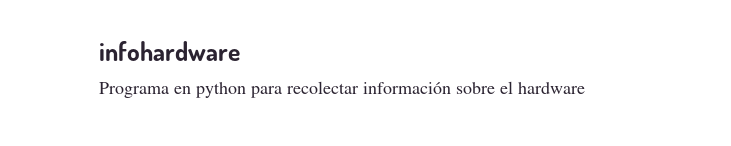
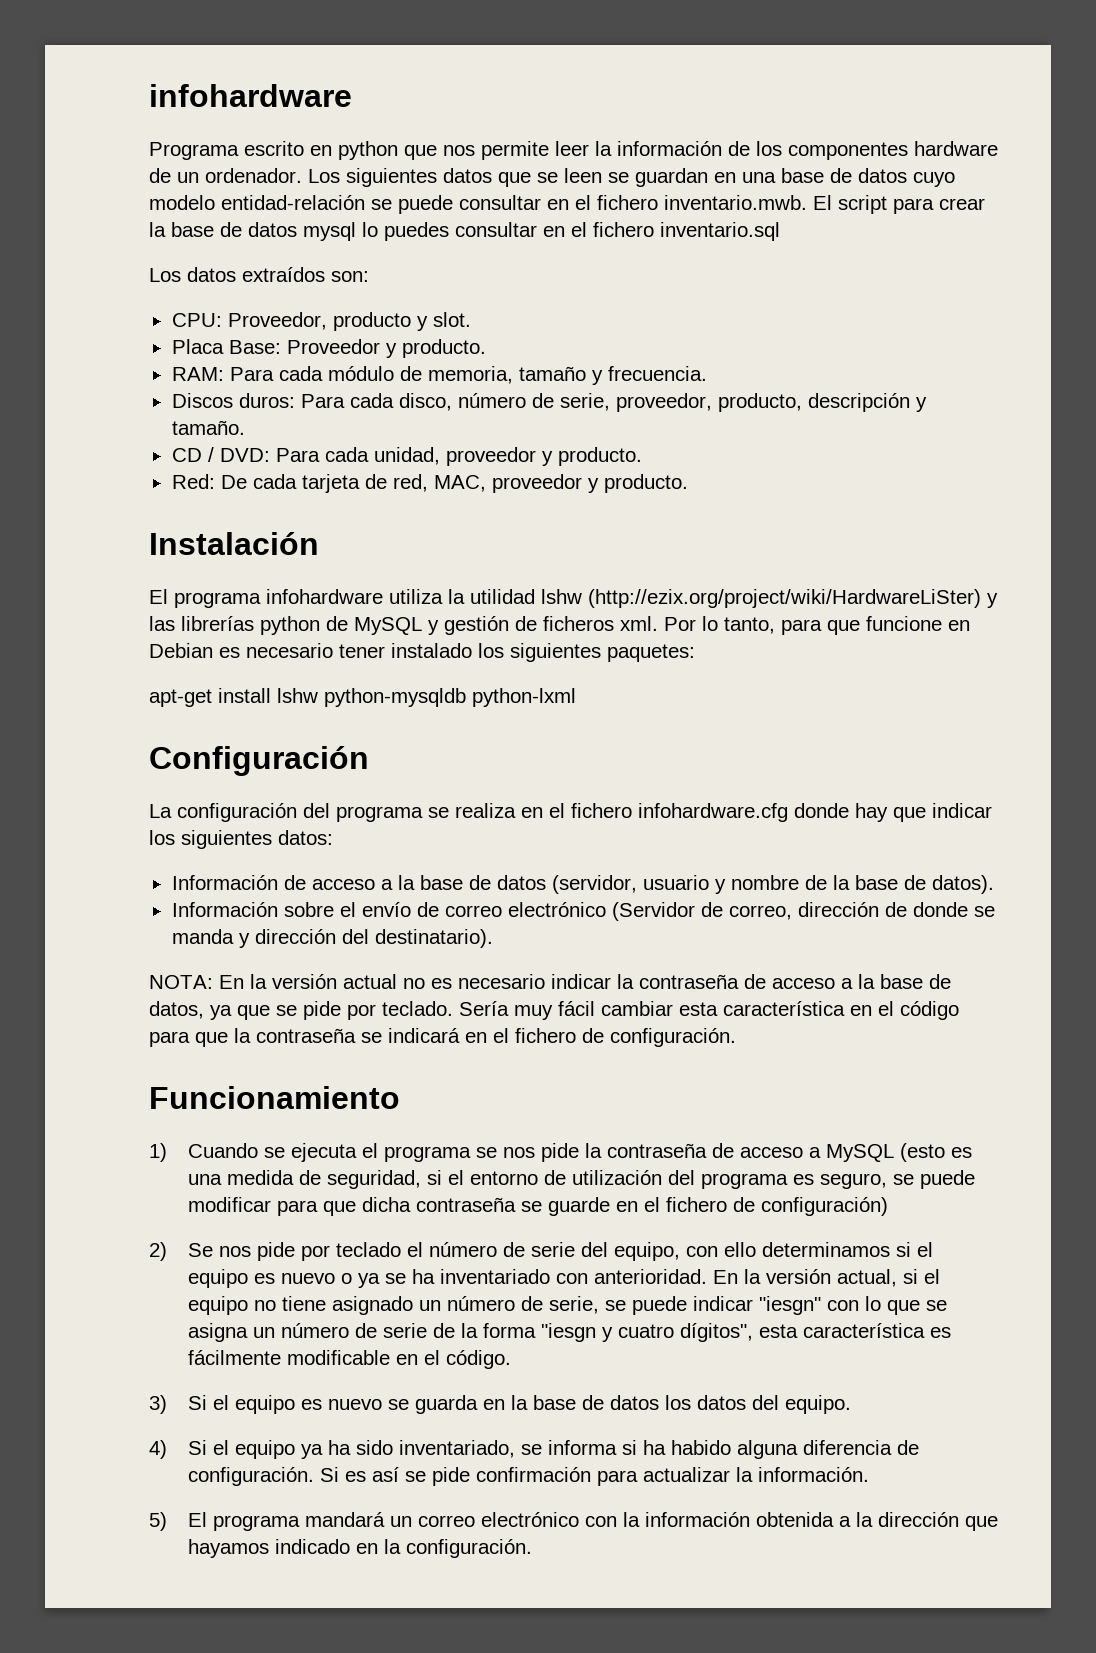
(169, 90) none -> [244,141,304,156] escrito
[251,81,585,98] para recolectar información sobre el hardware -> [404,141,998,160] [149,168,955,187] [149,195,985,214] [149,222,780,241] [149,267,369,282] [171,312,471,331] [171,339,486,358] [171,366,707,385] [171,393,927,412] [171,420,245,435] [171,447,642,466] [171,474,688,493] [149,532,319,555] [149,589,998,608] [149,616,970,635] [149,643,695,662] [149,688,576,707] [149,746,369,776] [149,803,992,822] [149,830,333,849] [171,875,994,894] [171,902,995,921] [171,929,493,948] [149,974,951,989] [149,1001,959,1020] [149,1028,736,1047] [149,1086,400,1109] [149,1143,972,1162] [187,1170,975,1189] [187,1197,888,1216] [149,1242,933,1261] [187,1269,940,1288] [187,1296,947,1315] [187,1323,951,1342] [187,1350,511,1369] [149,1395,851,1414] [149,1440,919,1459] [187,1467,869,1486] [149,1512,998,1531] [187,1539,532,1558] que nos permite leer la información de los componentes hardware de un ordenador. Los siguientes datos que se leen se guardan en una base de datos cuyo modelo entidad-relación se puede consultar en el fichero inventario.mwb. El script para crear la base de datos mysql lo puedes consultar en el fichero inventario.sql // Los datos extraídos son: // CPU: Proveedor, producto y slot. // Placa Base: Proveedor y producto. // RAM: Para cada módulo de memoria, tamaño y frecuencia. // Discos duros: Para cada disco, número de serie, proveedor, producto, descripción y tamaño. // CD / DVD: Para cada unidad, proveedor y producto. // Red: De cada tarjeta de red, MAC, proveedor y producto. // Instalación // El programa infohardware utiliza la utilidad lshw (http://ezix.org/project/wiki/HardwareLiSter) y las librerías python de MySQL y gestión de ficheros xml. Por lo tanto, para que funcione en Debian es necesario tener instalado los siguientes paquetes: // apt-get install lshw python-mysqldb python-lxml // Configuración // La configuración del programa se realiza en el fichero infohardware.cfg donde hay que indicar los siguientes datos: // Información de acceso a la base de datos (servidor, usuario y nombre de la base de datos). // Información sobre el envío de correo electrónico (Servidor de correo, dirección de donde se manda y dirección del destinatario). // NOTA: En la versión actual no es necesario indicar la contraseña de acceso a la base de datos, ya que se pide por teclado. Sería muy fácil cambiar esta característica en el código para que la contraseña se indicará en el fichero de configuración. // Funcionamiento // 1) Cuando se ejecuta el programa se nos pide la contraseña de acceso a MySQL (esto es una medida de seguridad, si el entorno de utilización del programa es seguro, se puede modificar para que dicha contraseña se guarde en el fichero de configuración) // 2) Se nos pide por teclado el número de serie del equipo, con ello determinamos si el equipo es nuevo o ya se ha inventariado con anterioridad. En la versión actual, si el equipo no tiene asignado un número de serie, se puede indicar "iesgn" con lo que se asigna un número de serie de la forma "iesgn y cuatro dígitos", esta característica es fácilmente modificable en el código. // 3) Si el equipo es nuevo se guarda en la base de datos los datos del equipo. // 4) Si el equipo ya ha sido inventariado, se informa si ha habido alguna diferencia de configuración. Si es así se pide confirmación para actualizar la información. // 5) El programa mandará un correo electrónico con la información obtenida a la dirección que hayamos indicado en la configuración.

